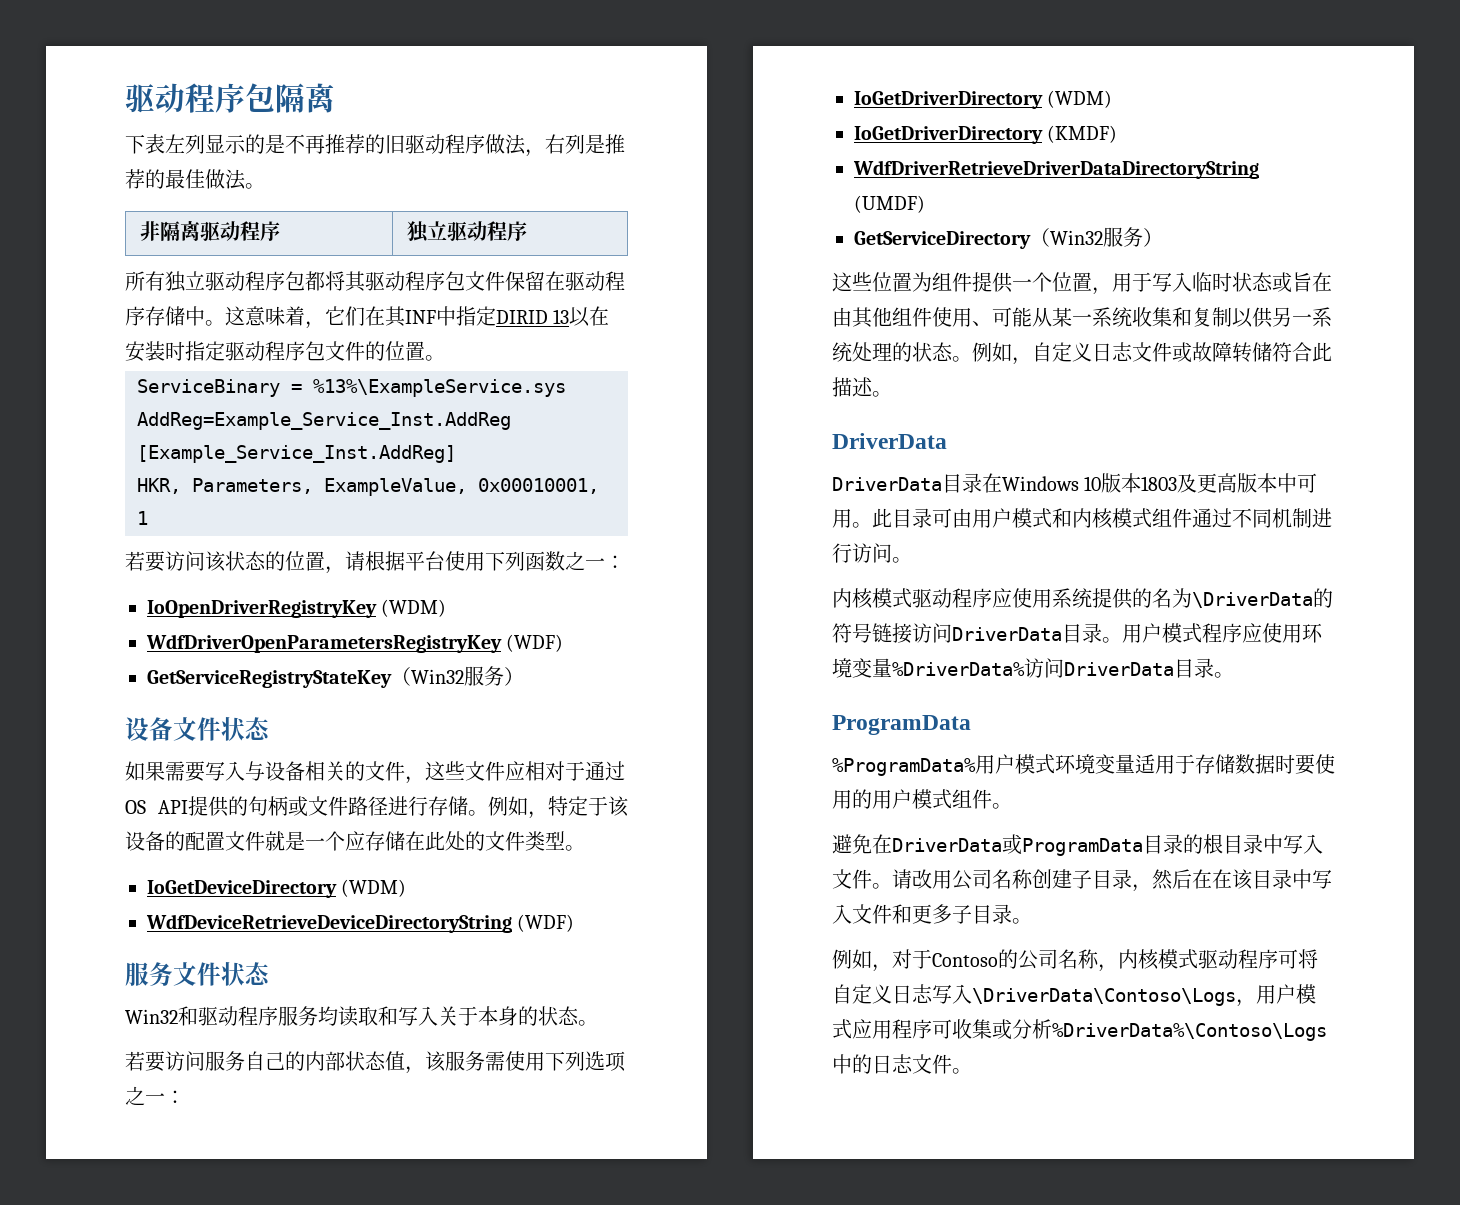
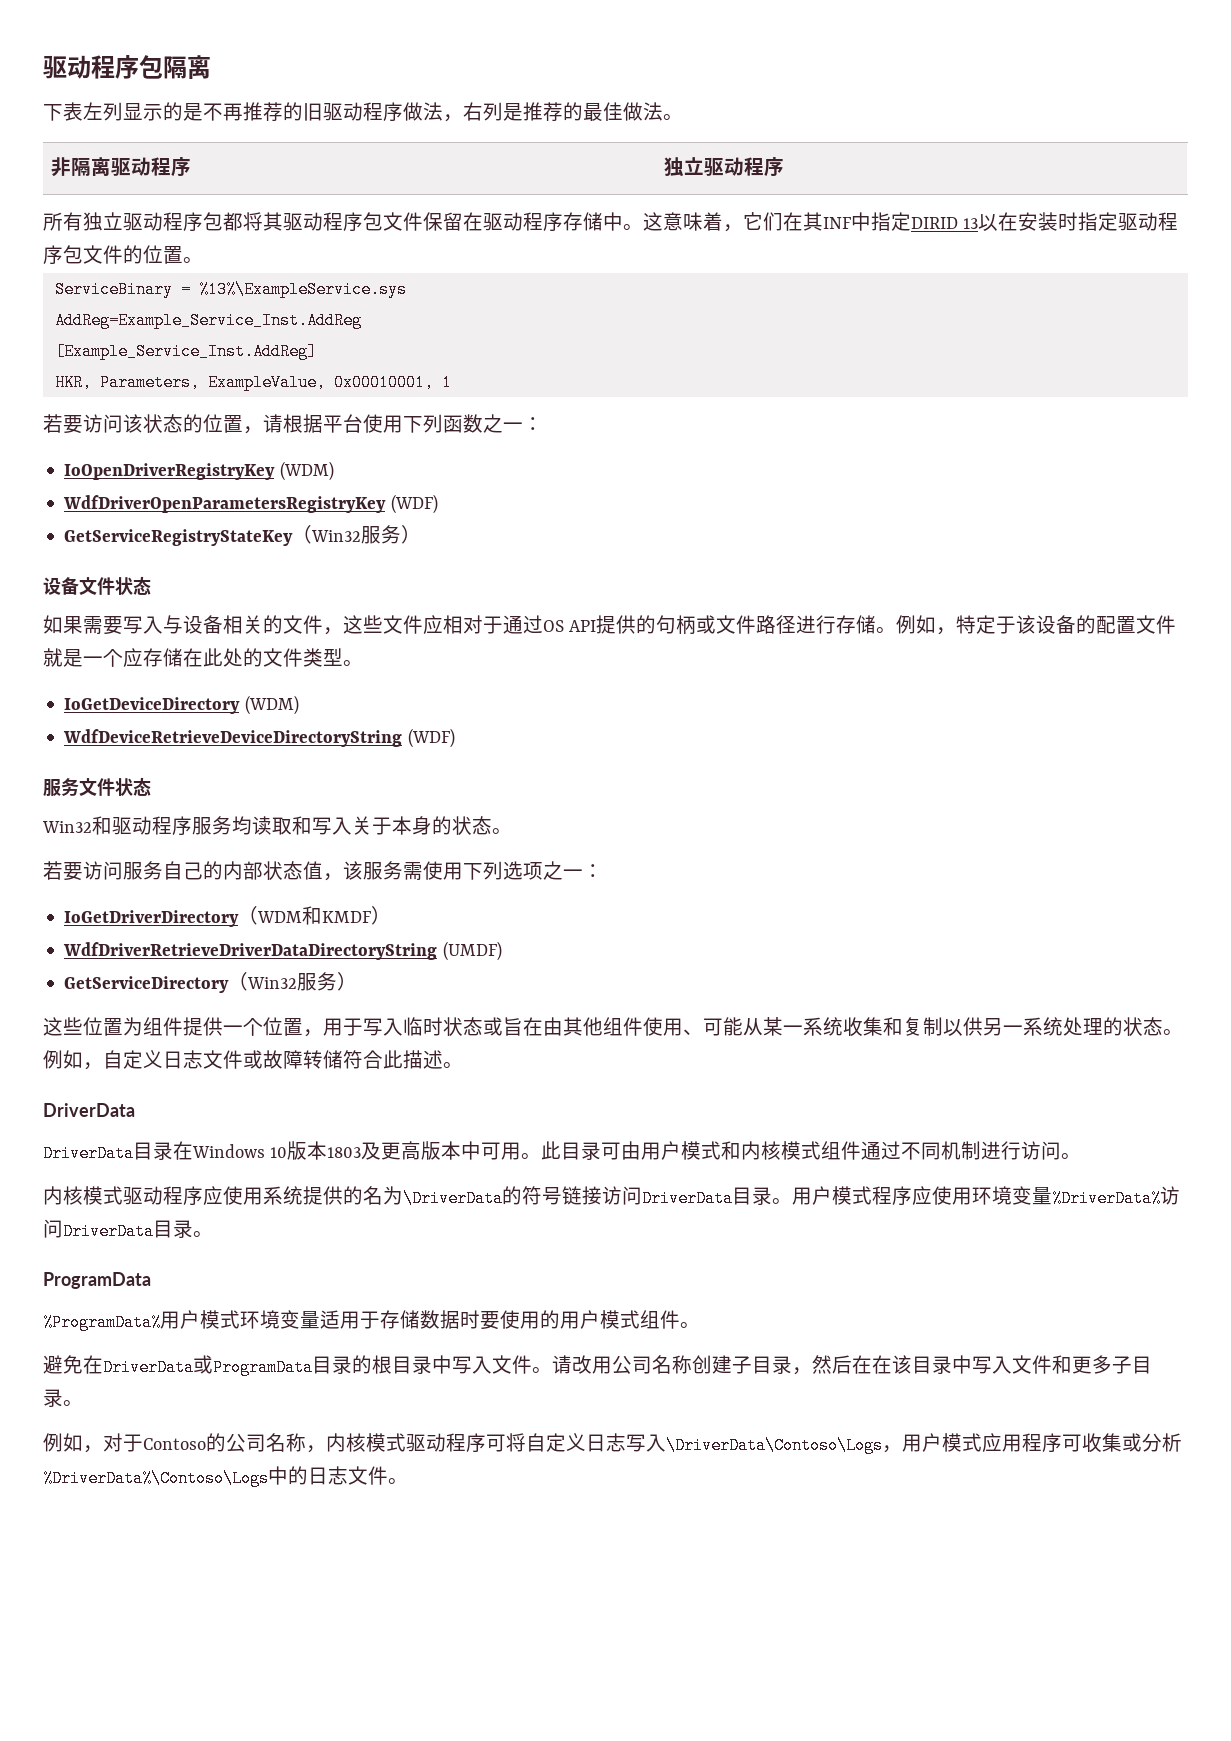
[1047,90,1113,108] [854,125,1118,144] (WDM) // IoGetDriverDirectory (KMDF) -> [238,906,392,925] （WDM和KMDF）

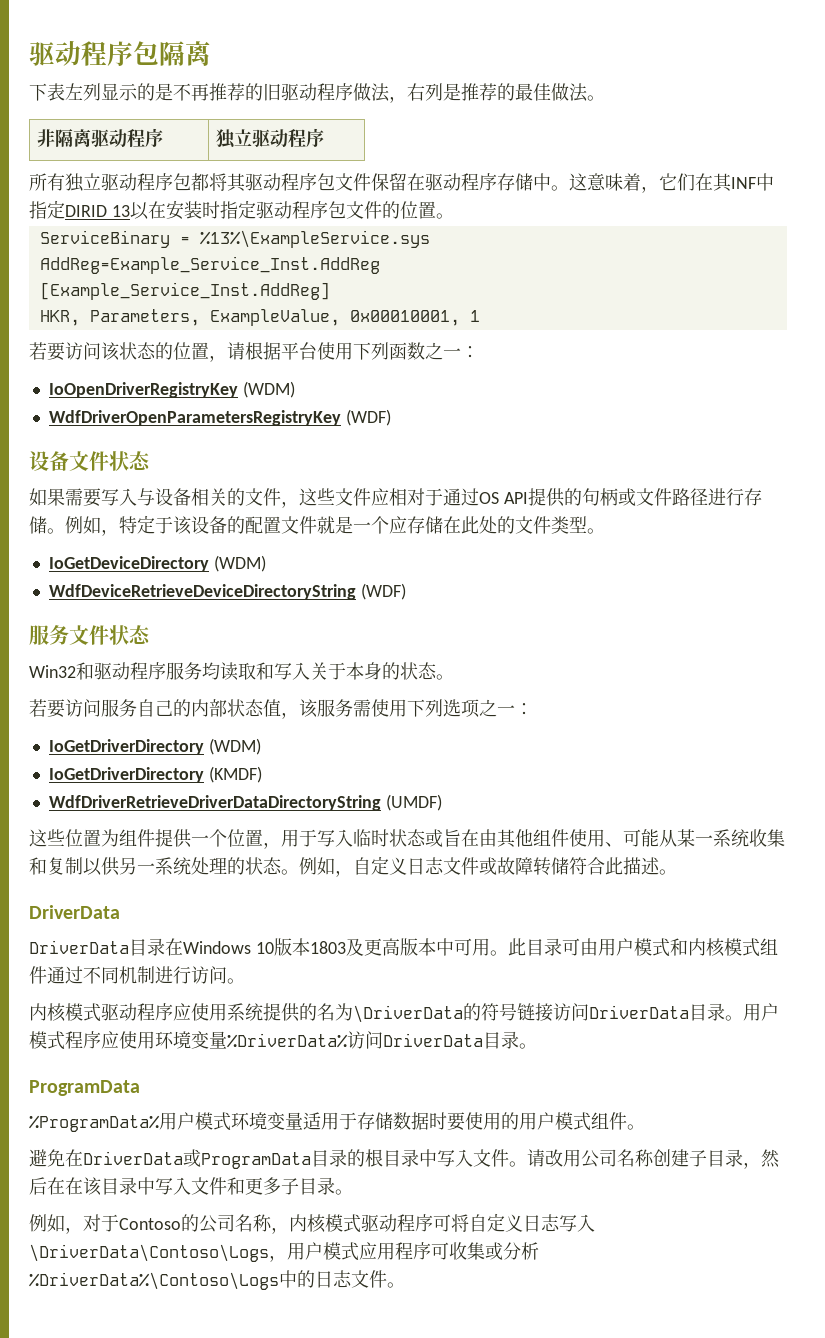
[64,525,422,546] // GetServiceRegistryStateKey（Win32服务） -> (391, 417) none
[238,906,392,925] （WDM和KMDF） -> [208,738,261,755] [48,766,262,783] (WDM) // IoGetDriverDirectory (KMDF)
[64,972,358,993] // GetServiceDirectory（Win32服务） -> (442, 802) none

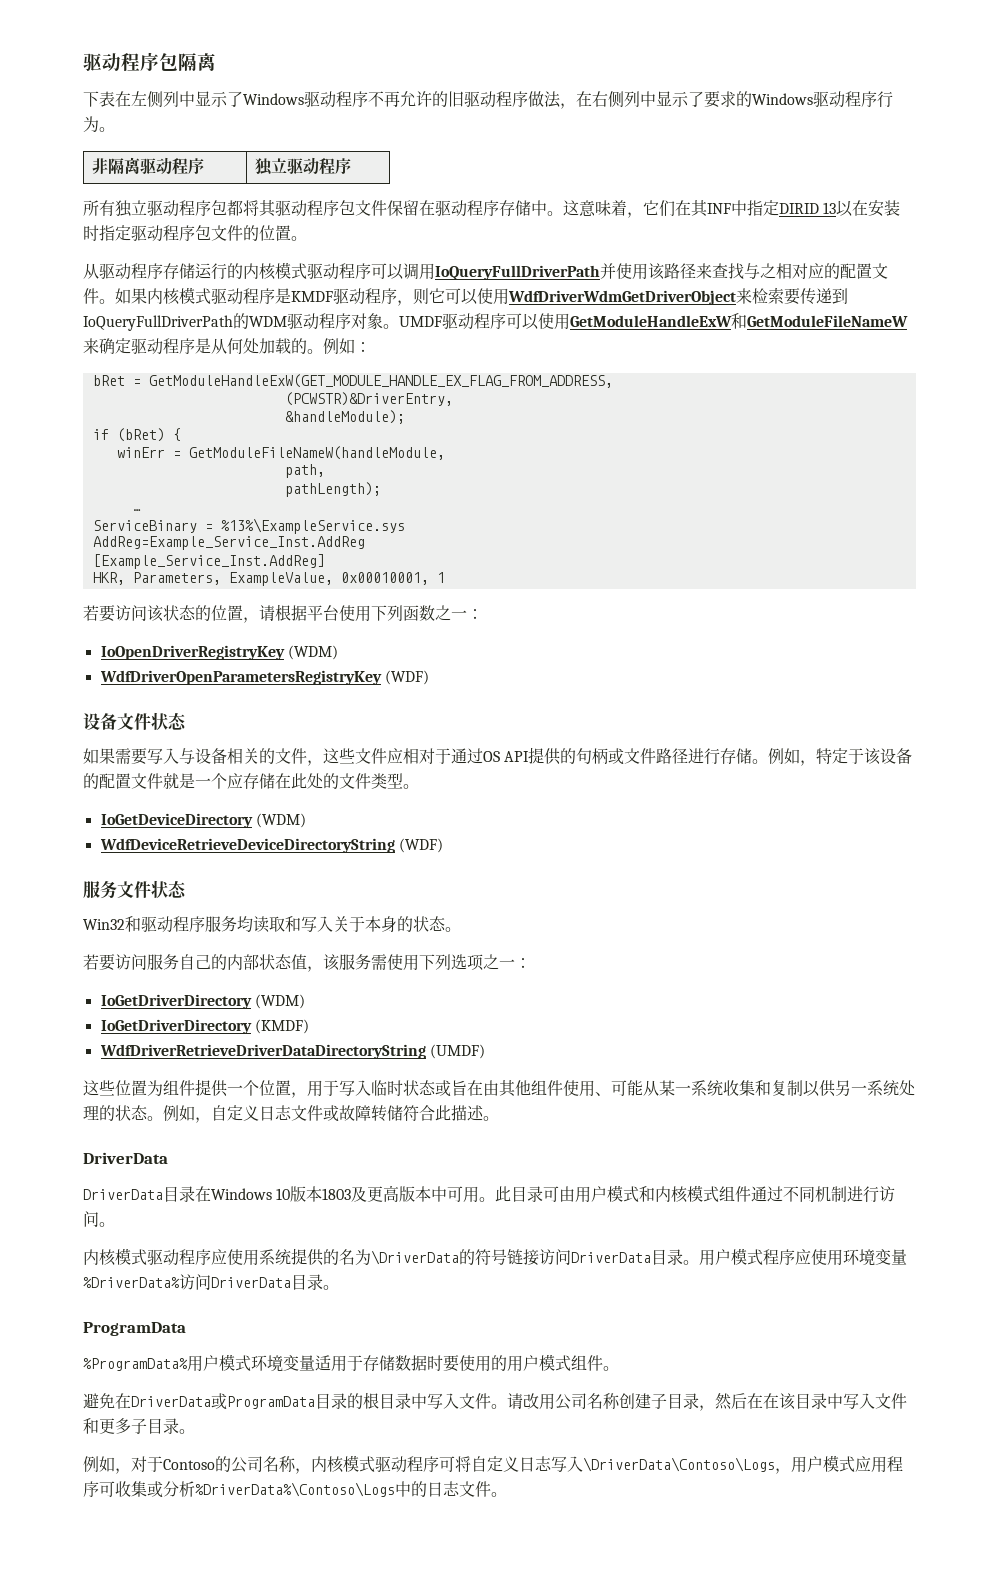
[65,83,245,101] 左列显示的是不再推荐 -> [115,91,432,108] 在左侧列中显示了Windows驱动程序不再允许
[407,83,588,102] 右列是推荐的最佳做法 -> [576,91,893,108] [83,116,99,132] 在右侧列中显示了要求的Windows驱动程序行为
(454, 216) none -> [83,262,888,280] [83,287,848,306] [83,313,908,331] [83,338,371,355] [92,374,613,388] [284,392,453,406] [284,410,405,424] [92,428,181,442] [116,446,445,460] [284,464,325,478] [284,482,381,497] [132,509,141,511] // 从驱动程序存储运行的内核模式驱动程序可以调用IoQueryFullDriverPath并使用该路径来查找与之相对应的配置文件。如果内核模式驱动程序是KMDF驱动程序，则它可以使用WdfDriverWdmGetDriverObject来检索要传递到IoQueryFullDriverPath的WDM驱动程序对象。UMDF驱动程序可以使用GetModuleHandleExW和GetModuleFileNameW来确定驱动程序是从何处加载的。例如： // bRet = GetModuleHandleExW(GET_MODULE_HANDLE_EX_FLAG_FROM_ADDRESS, // (PCWSTR)&DriverEntry, // &handleModule); // if (bRet) { // winErr = GetModuleFileNameW(handleModule, // path, // pathLength); // …

